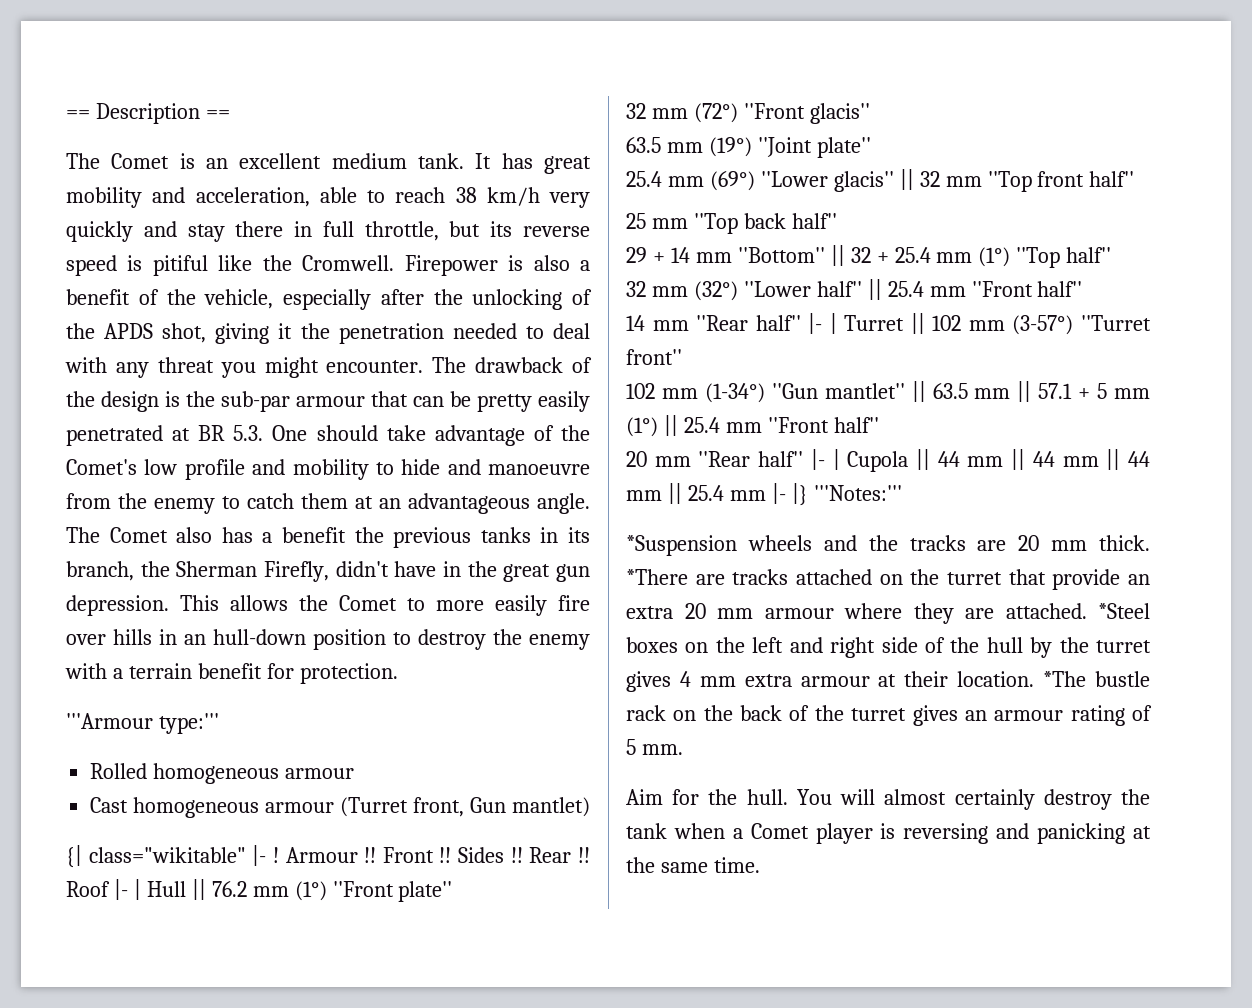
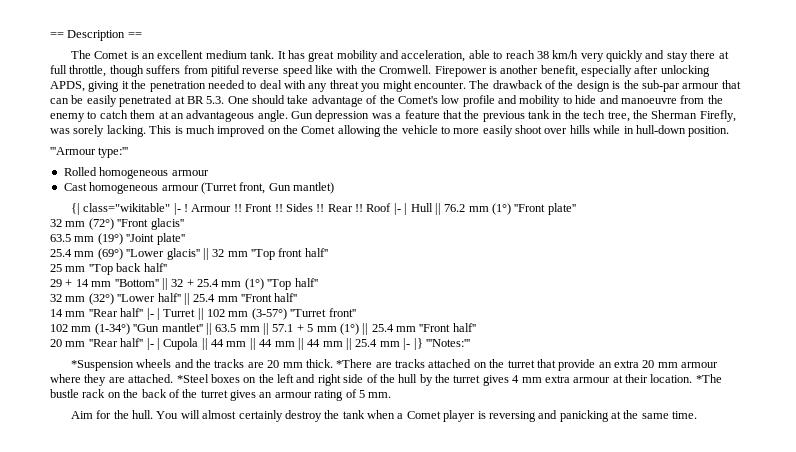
[294,221,313,237] in -> [718,51,729,59] at
[449,221,590,237] [66,255,591,276] [66,289,592,310] [66,323,207,343] but its reverse speed is pitiful like the Cromwell. Firepower is also a benefit of the vehicle, especially after the unlocking of the APDS shot, -> [109,65,710,77] [50,81,85,92] though suffers from pitiful reverse speed like with the Cromwell. Firepower is another benefit, especially after unlocking APDS,
[477,394,532,412] pretty -> (84, 99) none
[66,527,591,548] [66,561,591,582] [66,595,397,616] The Comet also has a benefit the previous tanks in its branch, the Sherman Firefly, didn't have in the great gun depression. This allows the Comet -> [291,110,736,122] [50,125,438,137] Gun depression was a feature that the previous tank in the tech tree, the Sherman Firefly, was sorely lacking. This is much improved on the Comet allowing the vehicle
[558,595,590,611] fire -> [515,125,542,134] shoot
[159,629,590,650] [65,663,398,684] in an hull-down position to destroy the enemy with a terrain benefit for protection. -> [593,125,730,137] while in hull-down position.

